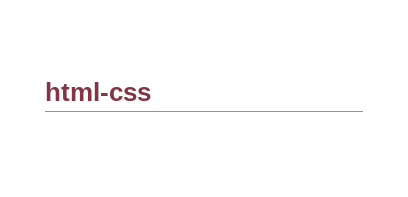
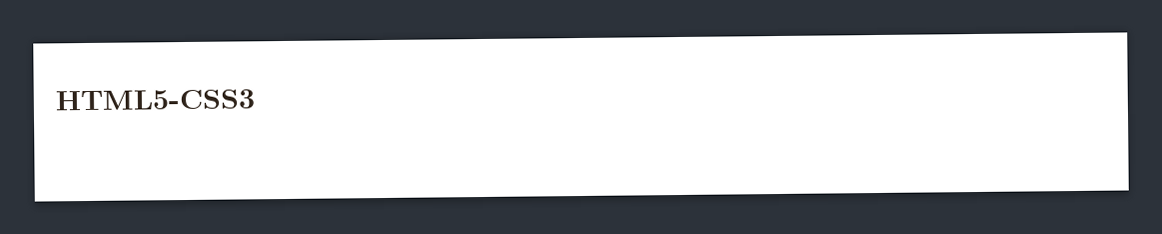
[45,82,151,101] html-css -> [55,89,255,111] HTML5-CSS3

